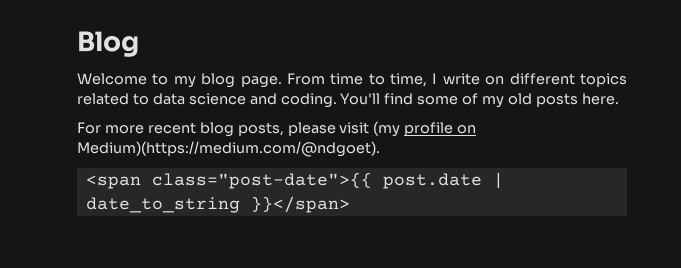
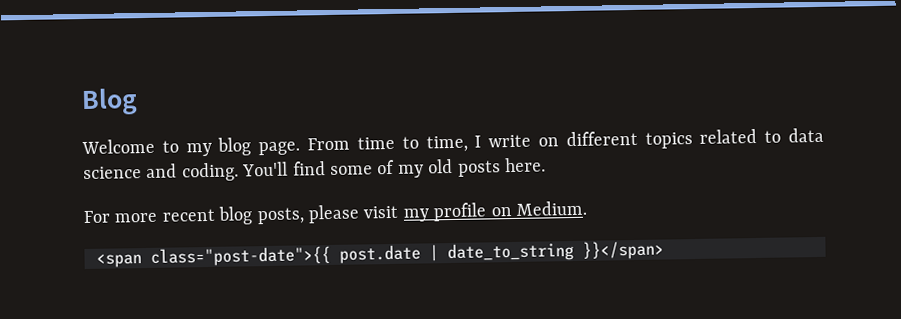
[373,121,401,137] (my -> [402,208,430,222] my
[77,141,380,157] Medium)(https://medium.com/@ndgoet). -> [515,200,587,216] Medium.

